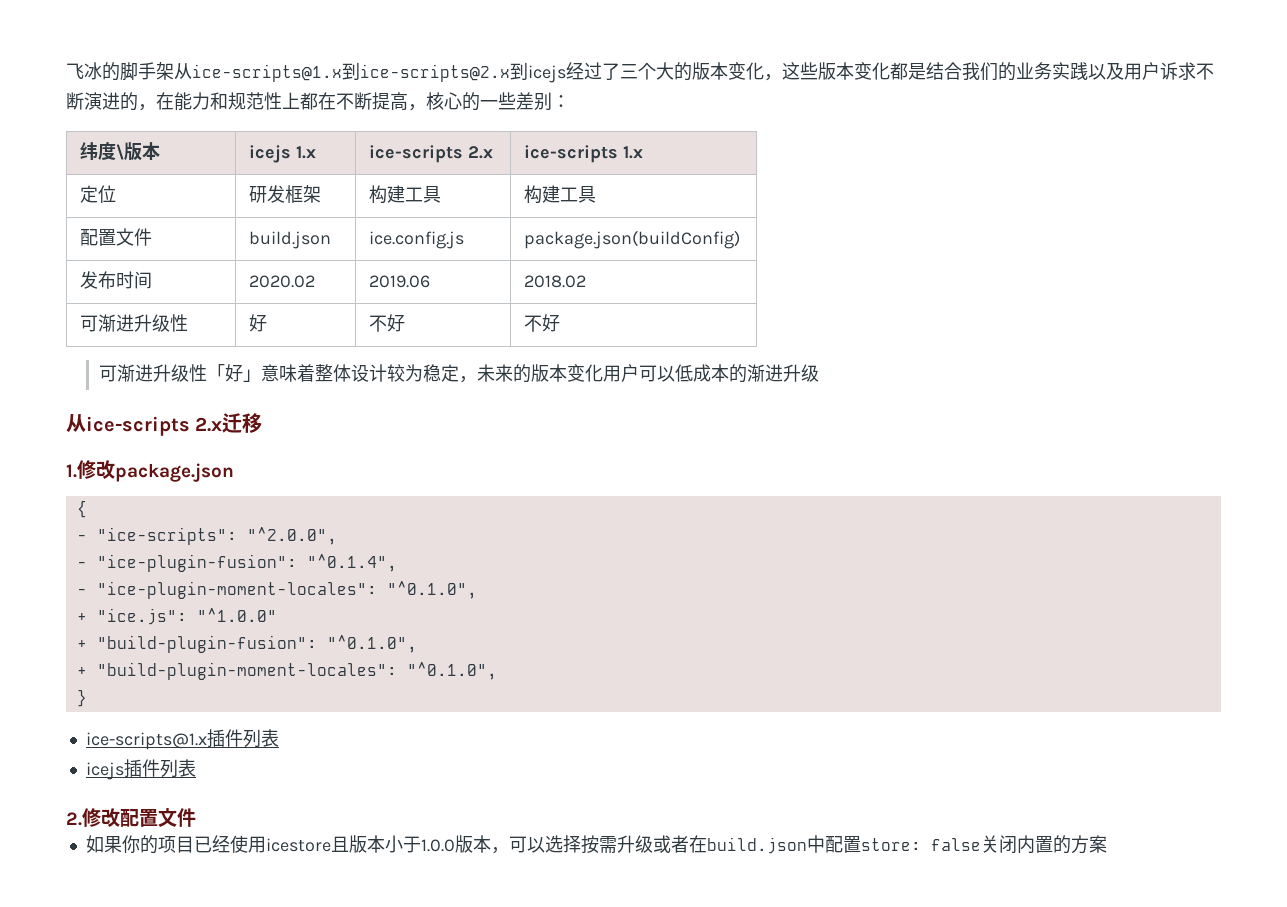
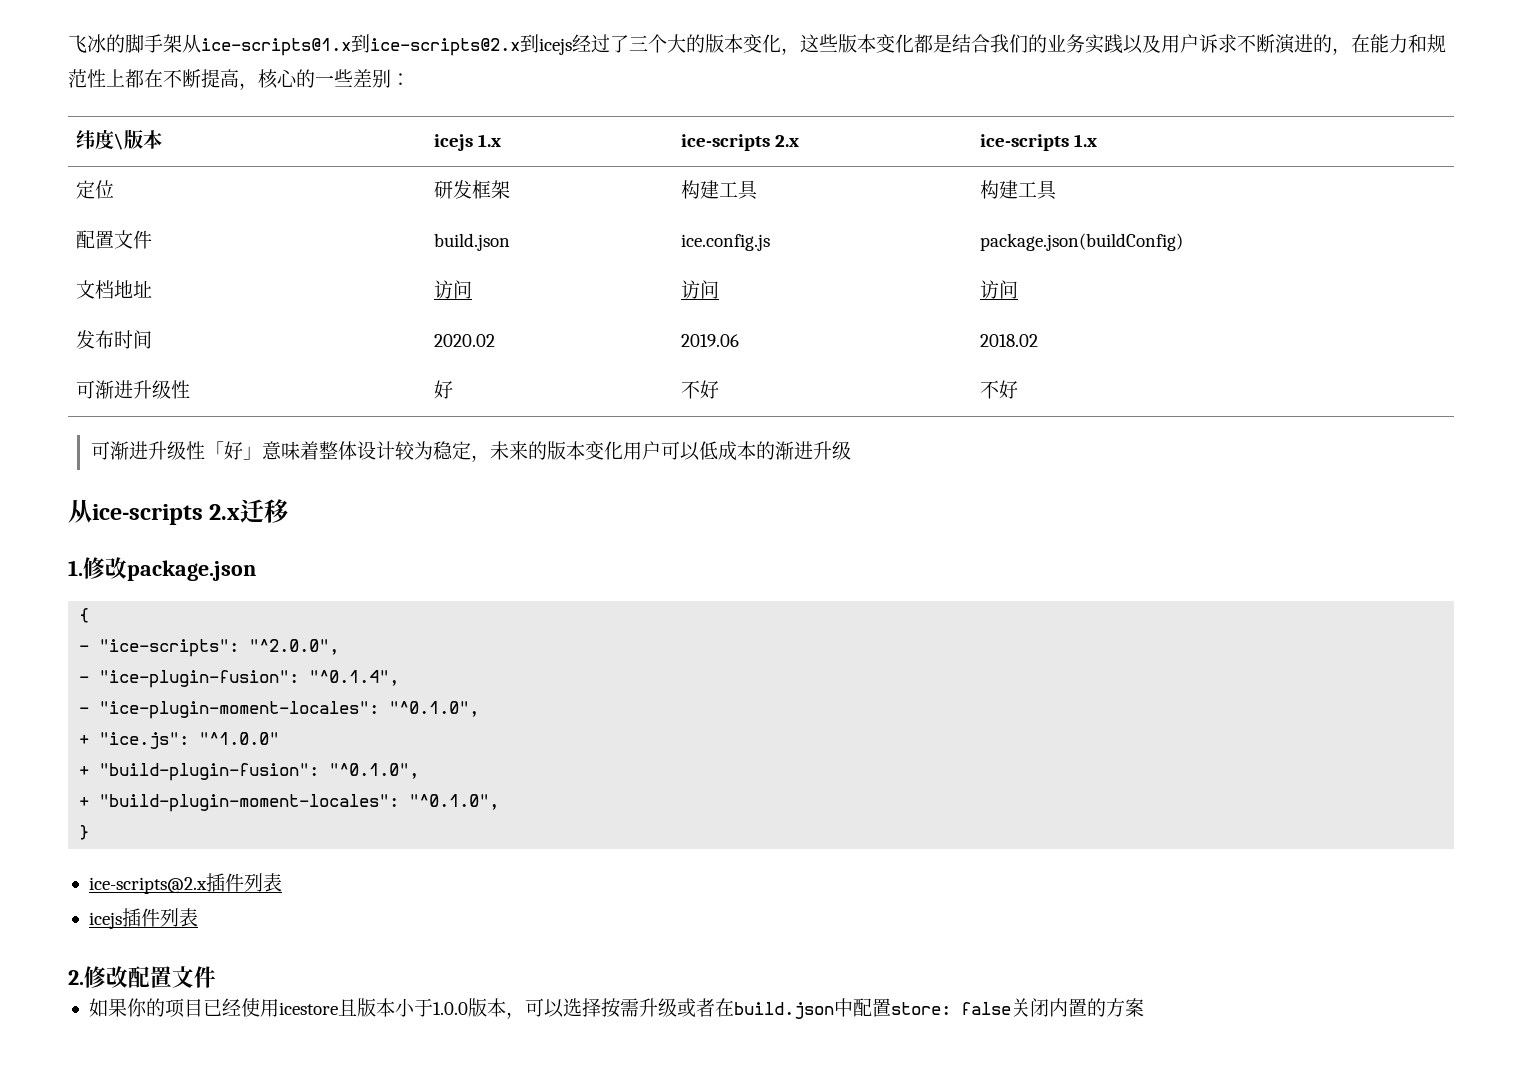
(741, 239) none -> [76,280,153,299] [434,280,473,299] [681,280,720,299] [980,280,1019,299] // 文档地址 | 访问 | 访问 | 访问
[85,732,207,750] ice-scripts@1.x -> [88,877,207,894] ice-scripts@2.x

